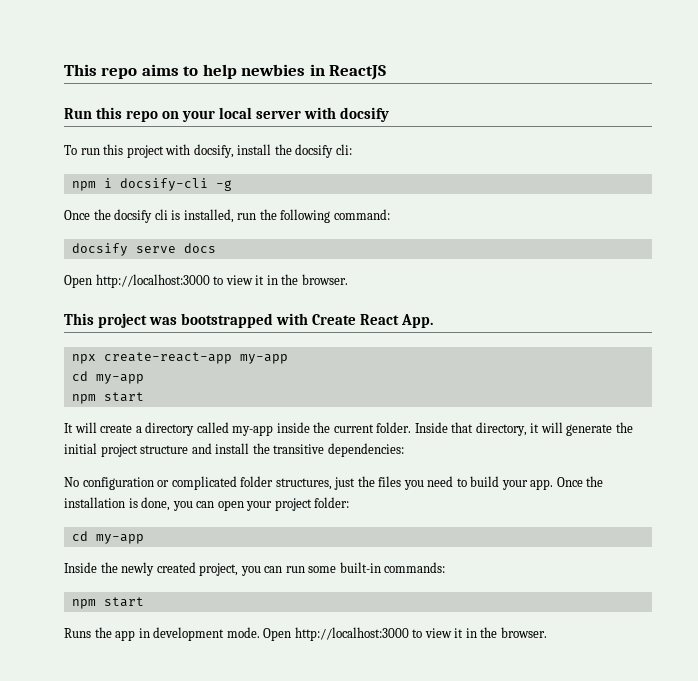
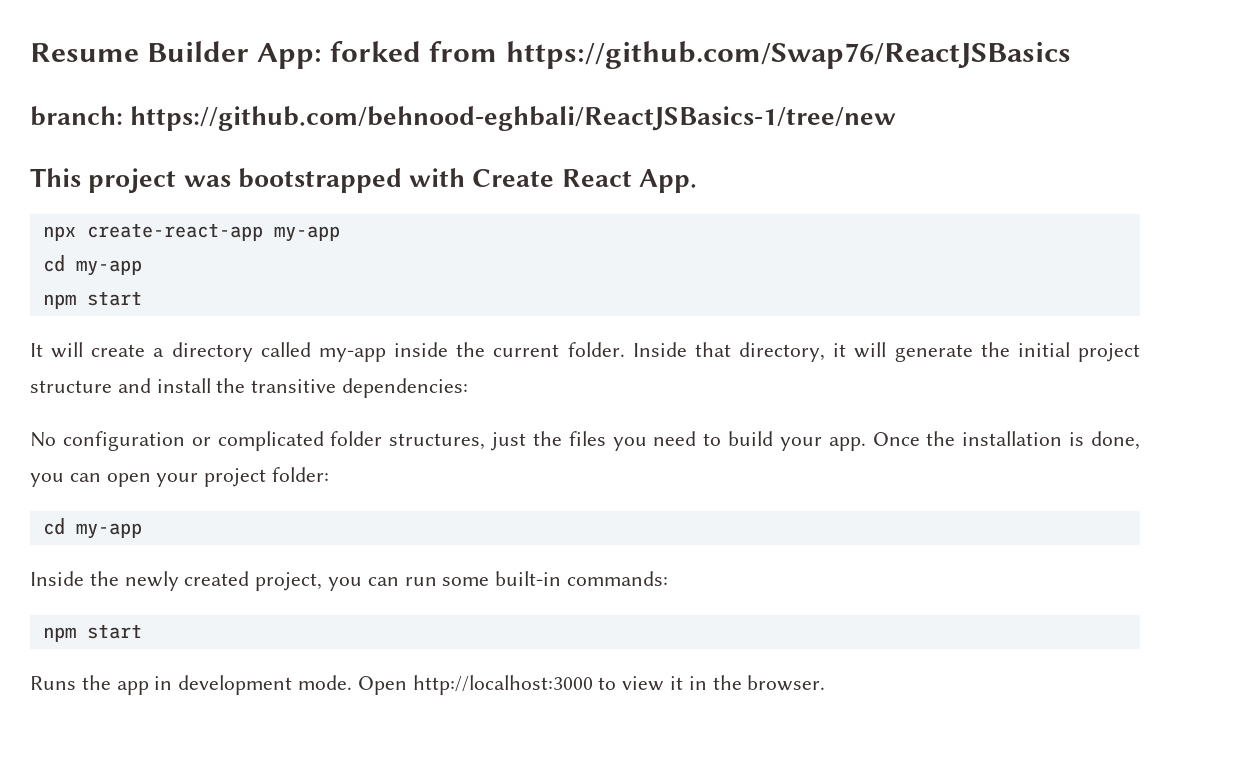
[64,64,387,80] [64,107,390,122] [64,144,352,158] [71,178,232,191] [64,209,390,223] [71,243,216,256] [64,274,348,288] This repo aims to help newbies in ReactJS // Run this repo on your local server with docsify // To run this project with docsify, install the docsify cli: // npm i docsify-cli -g // Once the docsify cli is installed, run the following command: // docsify serve docs // Open http://localhost:3000 to view it in the browser. -> [30,41,1071,69] [30,106,897,131] Resume Builder App: forked from https://github.com/Swap76/ReactJSBasics // branch: https://github.com/behnood-eghbali/ReactJSBasics-1/tree/new

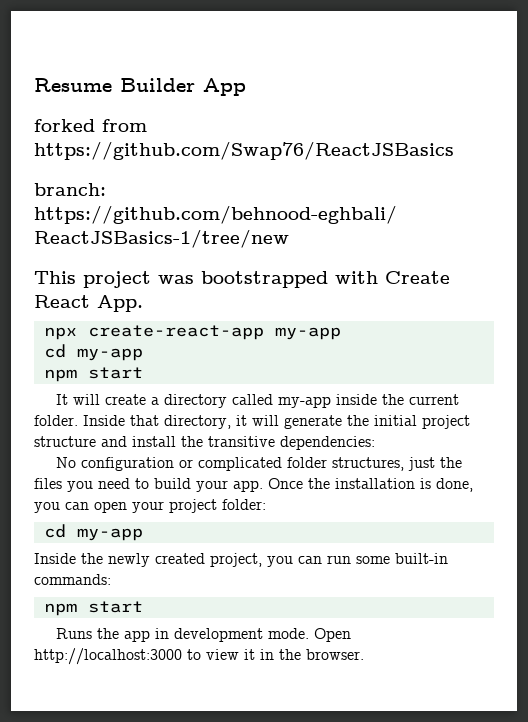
[257,43,323,69] App: -> [203,78,246,96] App //

